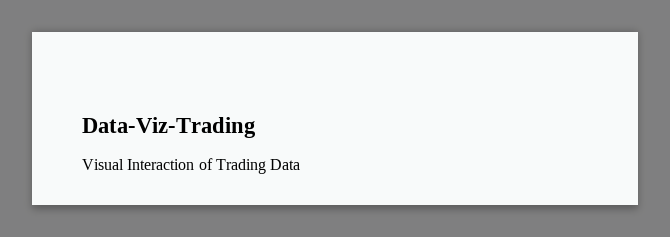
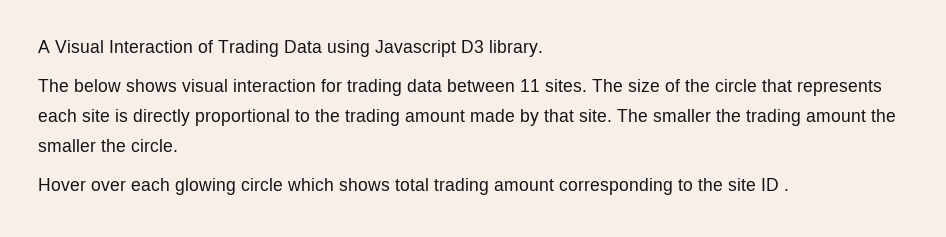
[82,117,256,138] Data-Viz-Trading // -> [38,40,50,53] A
(301, 164) none -> [327,40,543,57] [38,79,882,96] [38,109,896,126] [38,139,178,152] [38,178,789,195] using Javascript D3 library. // The below shows visual interaction for trading data between 11 sites. The size of the circle that represents each site is directly proportional to the trading amount made by that site. The smaller the trading amount the smaller the circle. // Hover over each glowing circle which shows total trading amount corresponding to the site ID .

